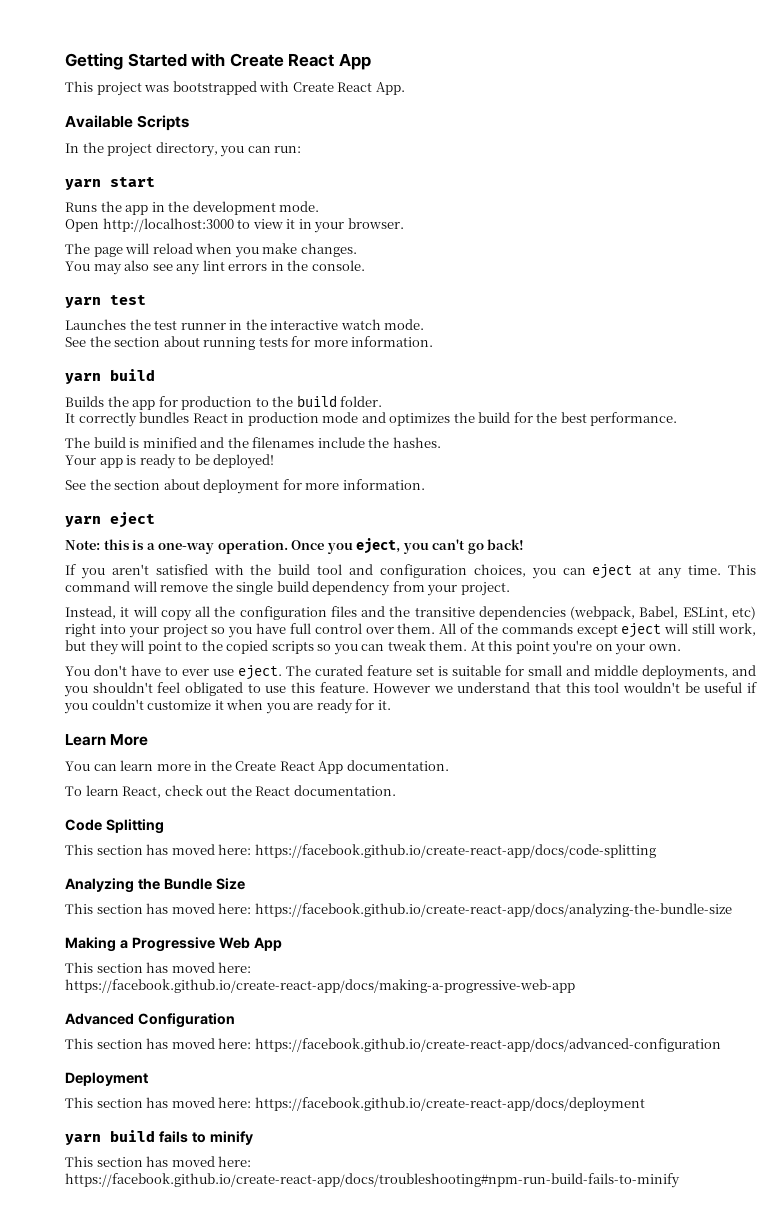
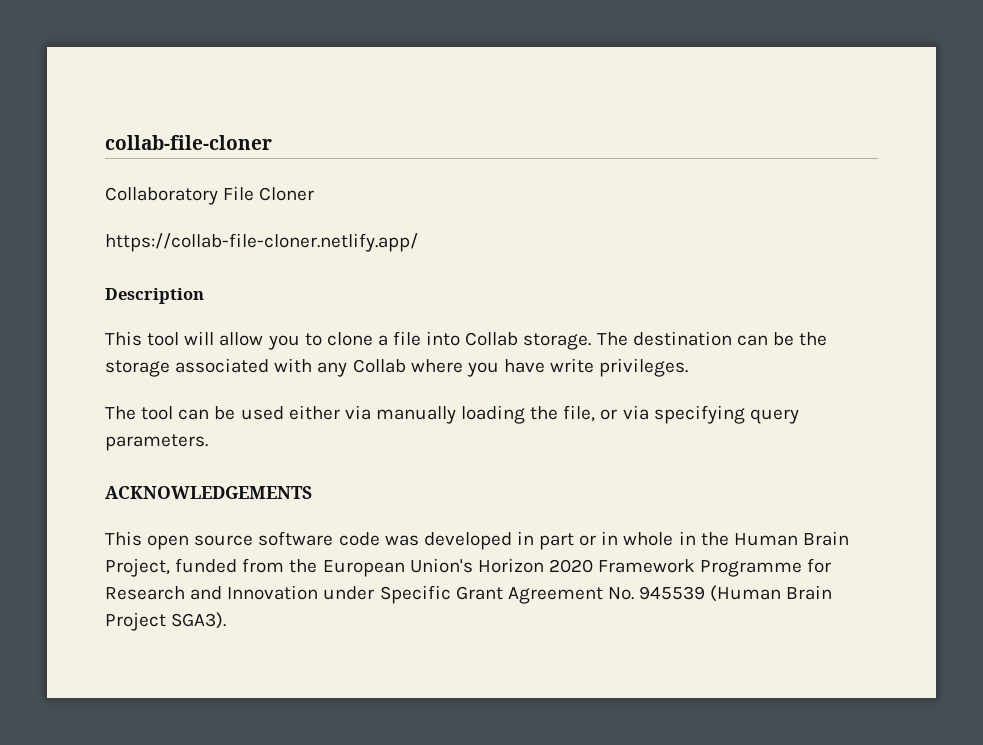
[65,53,371,70] [65,81,405,96] [65,115,190,131] [65,142,302,157] [65,177,155,190] [65,201,320,215] [65,218,404,233] [65,243,357,258] [65,260,365,275] [65,295,146,308] [65,319,425,330] [65,336,434,350] [65,369,155,384] [65,395,383,410] [65,412,678,427] [65,437,441,448] [65,454,275,469] [65,479,425,494] [65,512,155,528] [65,538,525,554] [65,564,756,579] [65,581,510,596] [65,606,756,621] [65,623,757,638] [65,640,681,655] [65,665,756,680] [64,682,757,697] [64,699,391,714] [65,734,149,746] [65,760,449,774] [65,785,396,798] [65,819,164,834] [65,844,656,858] [65,878,245,893] [65,903,732,918] [65,937,282,952] [65,962,252,973] [65,979,575,993] [65,1013,235,1028] [65,1038,721,1052] [65,1072,148,1086] [65,1097,645,1112] [65,1130,253,1145] [65,1156,252,1167] [65,1173,680,1188] Getting Started with Create React App // This project was bootstrapped with Create React App. // Available Scripts // In the project directory, you can run: // yarn start // Runs the app in the development mode. // Open http://localhost:3000 to view it in your browser. // The page will reload when you make changes. // You may also see any lint errors in the console. // yarn test // Launches the test runner in the interactive watch mode. // See the section about running tests for more information. // yarn build // Builds the app for production to the build folder. // It correctly bundles React in production mode and optimizes the build for the best performance. // The build is minified and the filenames include the hashes. // Your app is ready to be deployed! // See the section about deployment for more information. // yarn eject // Note: this is a one-way operation. Once you eject, you can't go back! // If you aren't satisfied with the build tool and configuration choices, you can eject at any time. This command will remove the single build dependency from your project. // Instead, it will copy all the configuration files and the transitive dependencies (webpack, Babel, ESLint, etc) right into your project so you have full control over them. All of the commands except eject will still work, but they will point to the copied scripts so you can tweak them. At this point you're on your own. // You don't have to ever use eject. The curated feature set is suitable for small and middle deployments, and you shouldn't feel obligated to use this feature. However we understand that this tool wouldn't be useful if you couldn't customize it when you are ready for it. // Learn More // You can learn more in the Create React App documentation. // To learn React, check out the React documentation. // Code Splitting // This section has moved here: https://facebook.github.io/create-react-app/docs/code-splitting // Analyzing the Bundle Size // This section has moved here: https://facebook.github.io/create-react-app/docs/analyzing-the-bundle-size // Making a Progressive Web App // This section has moved here: https://facebook.github.io/create-react-app/docs/making-a-progressive-web-app // Advanced Configuration // This section has moved here: https://facebook.github.io/create-react-app/docs/advanced-configuration // Deployment // This section has moved here: https://facebook.github.io/create-react-app/docs/deployment // yarn build fails to minify // This section has moved here: https://facebook.github.io/create-react-app/docs/troubleshooting#npm-run-build-fails-to-minify -> [105,135,272,150] [105,186,315,205] [105,233,418,252] [105,288,204,304] [105,331,828,350] [105,358,689,377] [105,405,799,424] [105,434,208,451] [105,486,312,499] [105,531,849,550] [105,558,832,577] [105,585,833,604] [105,612,227,631] collab-file-cloner // Collaboratory File Cloner // https://collab-file-cloner.netlify.app/ // Description // This tool will allow you to clone a file into Collab storage. The destination can be the storage associated with any Collab where you have write privileges. // The tool can be used either via manually loading the file, or via specifying query parameters. // ACKNOWLEDGEMENTS // This open source software code was developed in part or in whole in the Human Brain Project, funded from the European Union's Horizon 2020 Framework Programme for Research and Innovation under Specific Grant Agreement No. 945539 (Human Brain Project SGA3).

